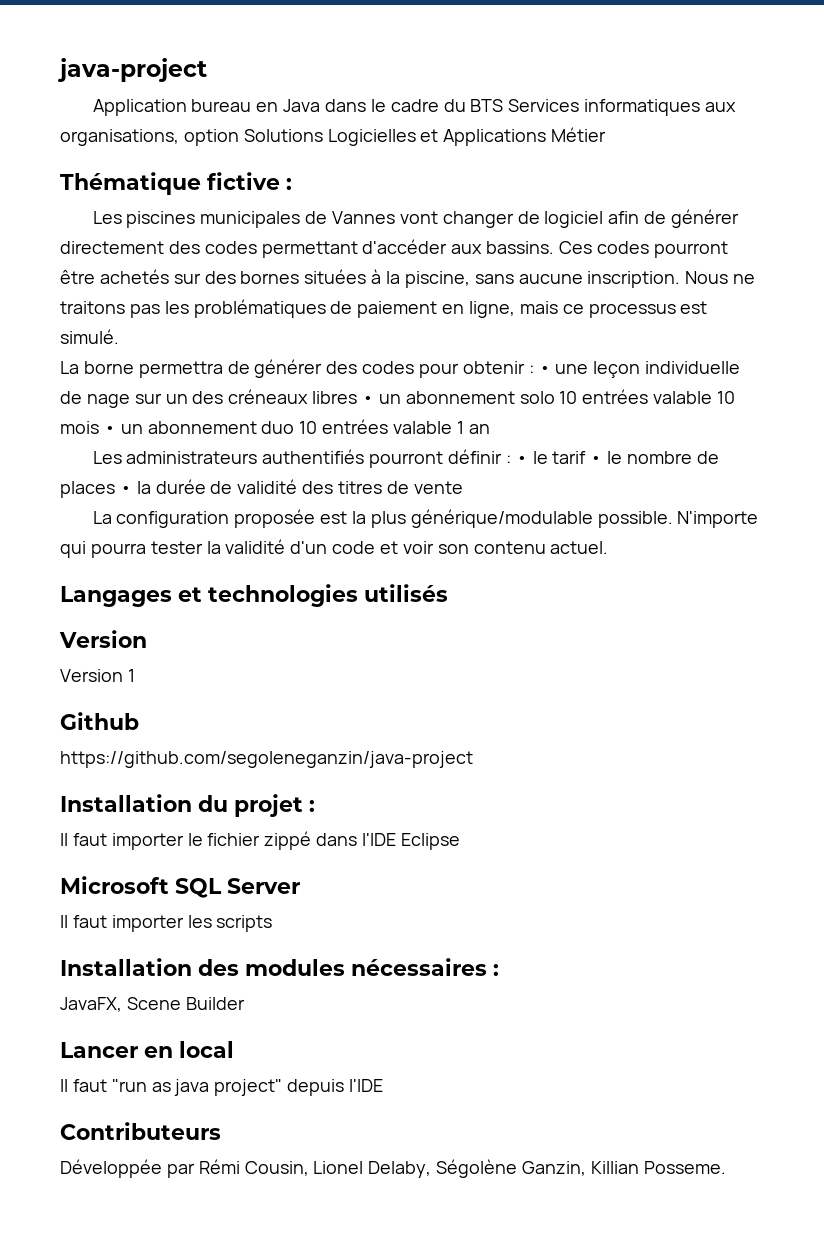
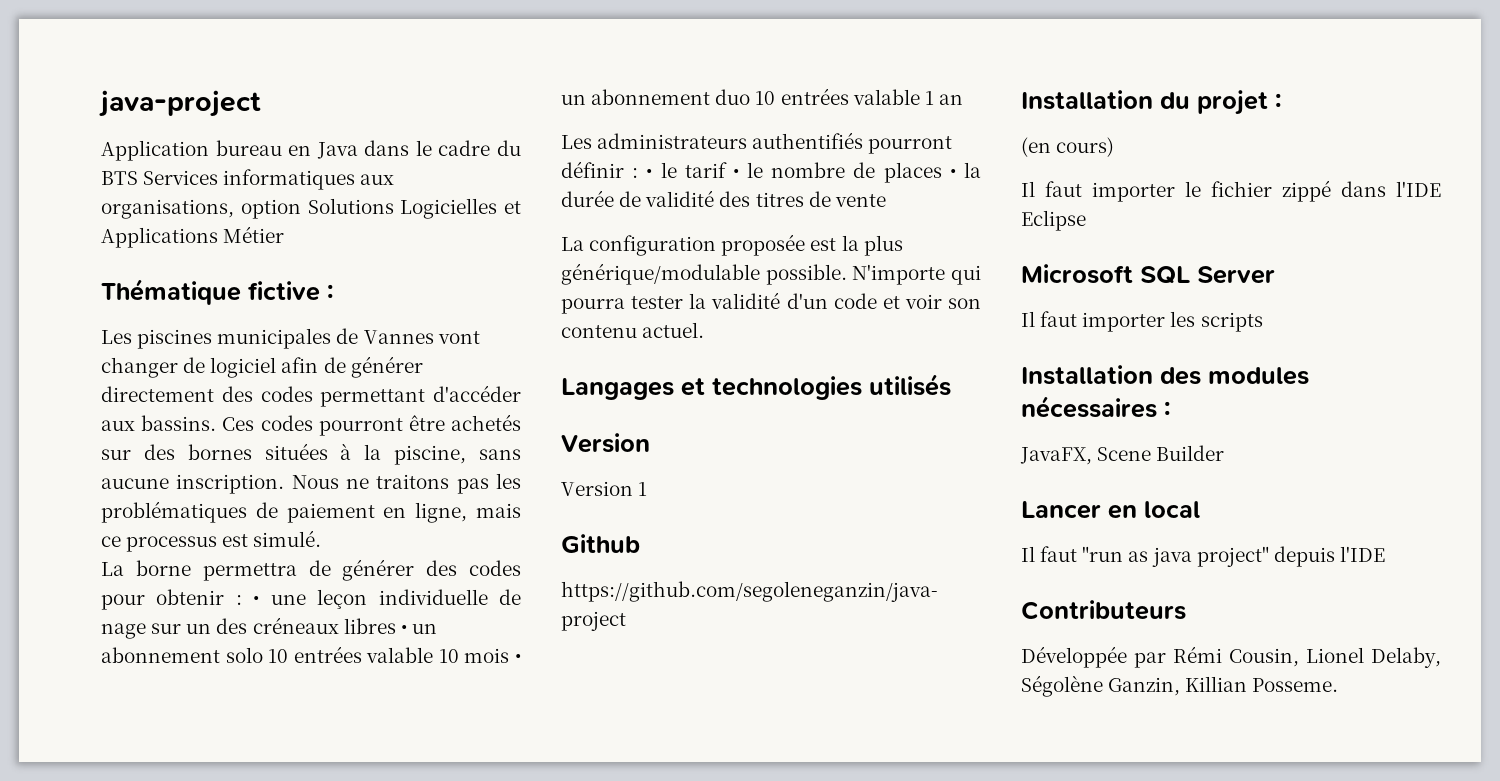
(315, 806) none -> [1021,137,1115,157] // (en cours)

